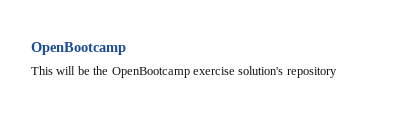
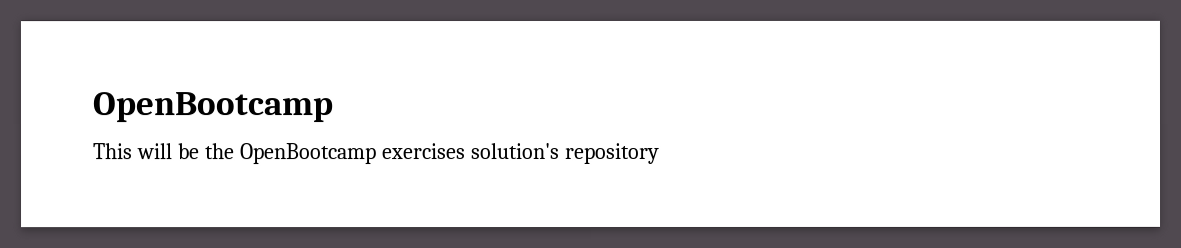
[192,67,235,75] exercise -> [381,143,466,160] exercises

